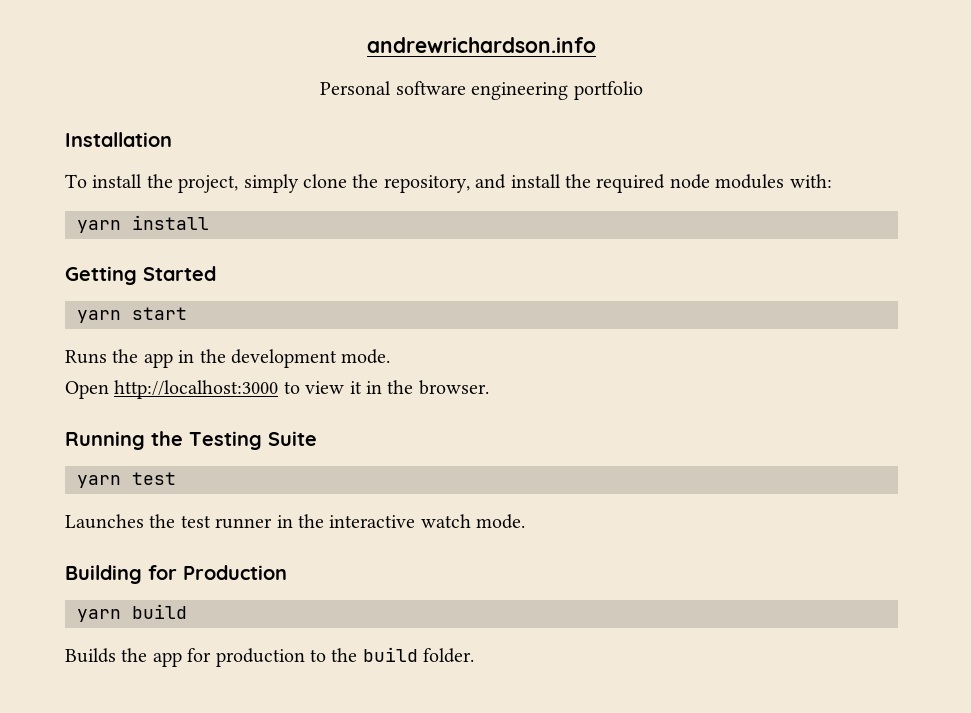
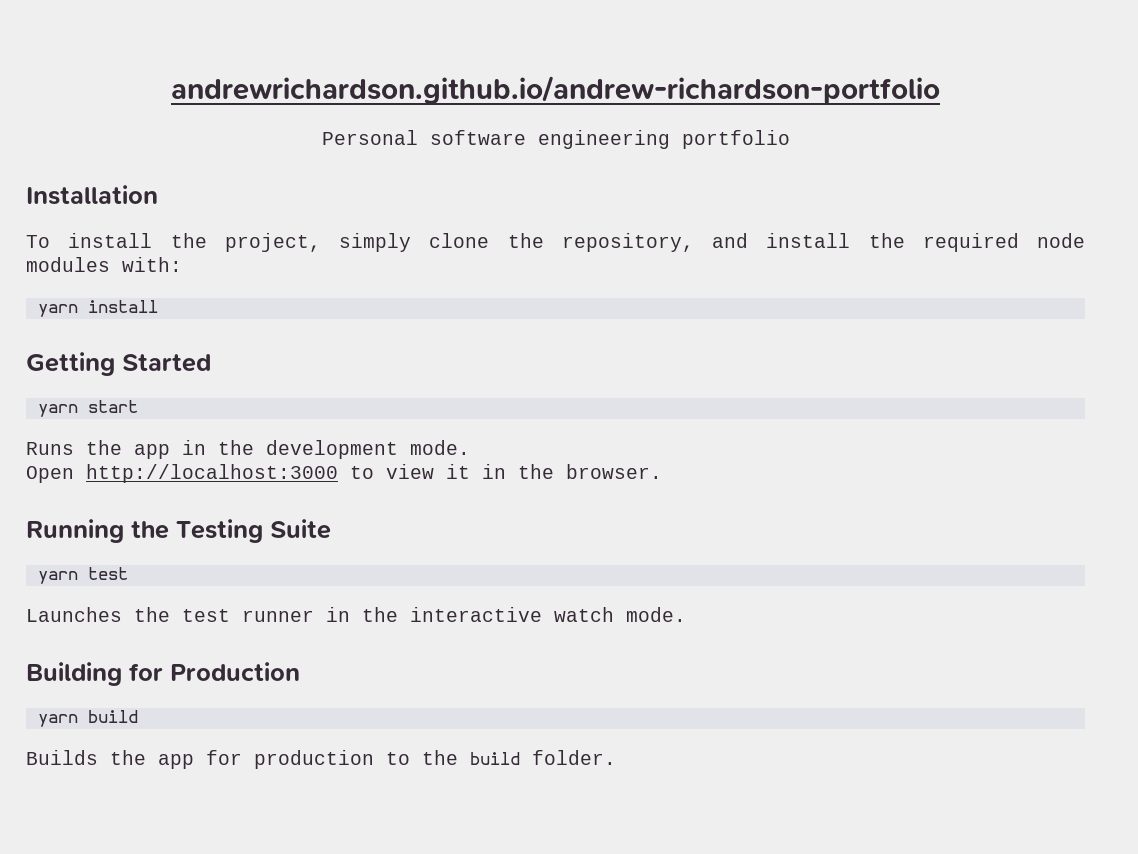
[367,37,596,53] andrewrichardson.info -> [171,75,940,104] andrewrichardson.github.io/andrew-richardson-portfolio

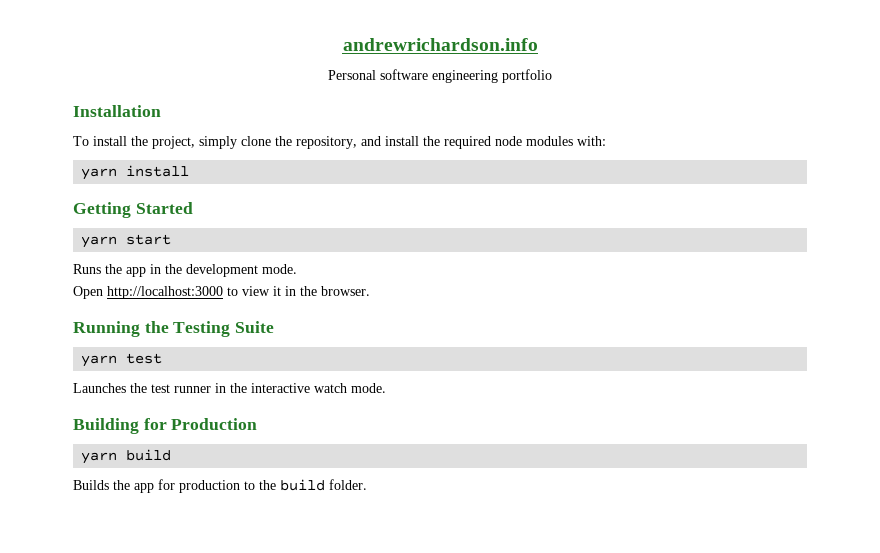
[171,75,940,104] andrewrichardson.github.io/andrew-richardson-portfolio -> [342,38,538,51] andrewrichardson.info

